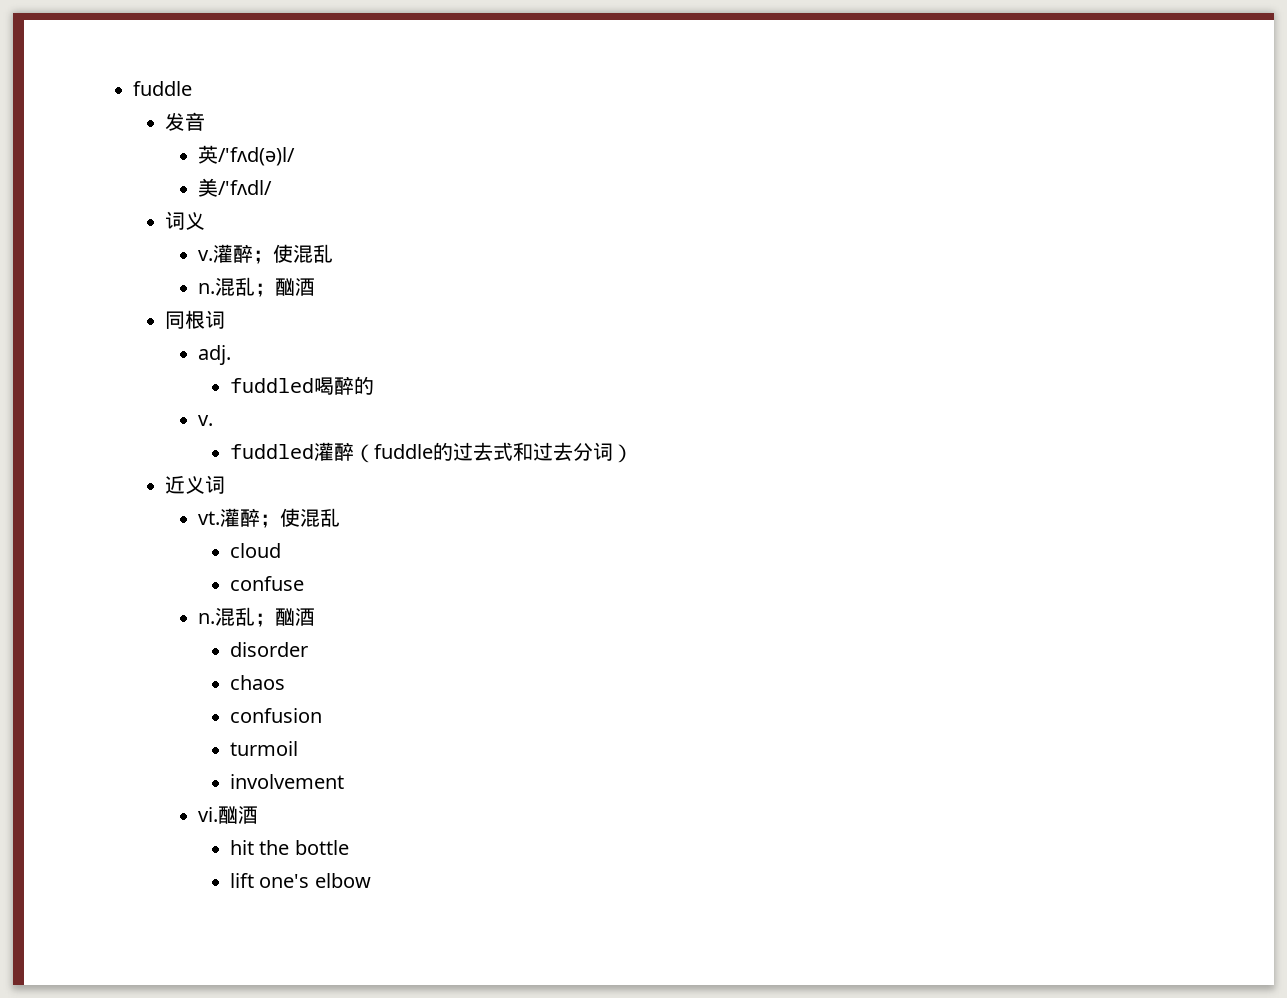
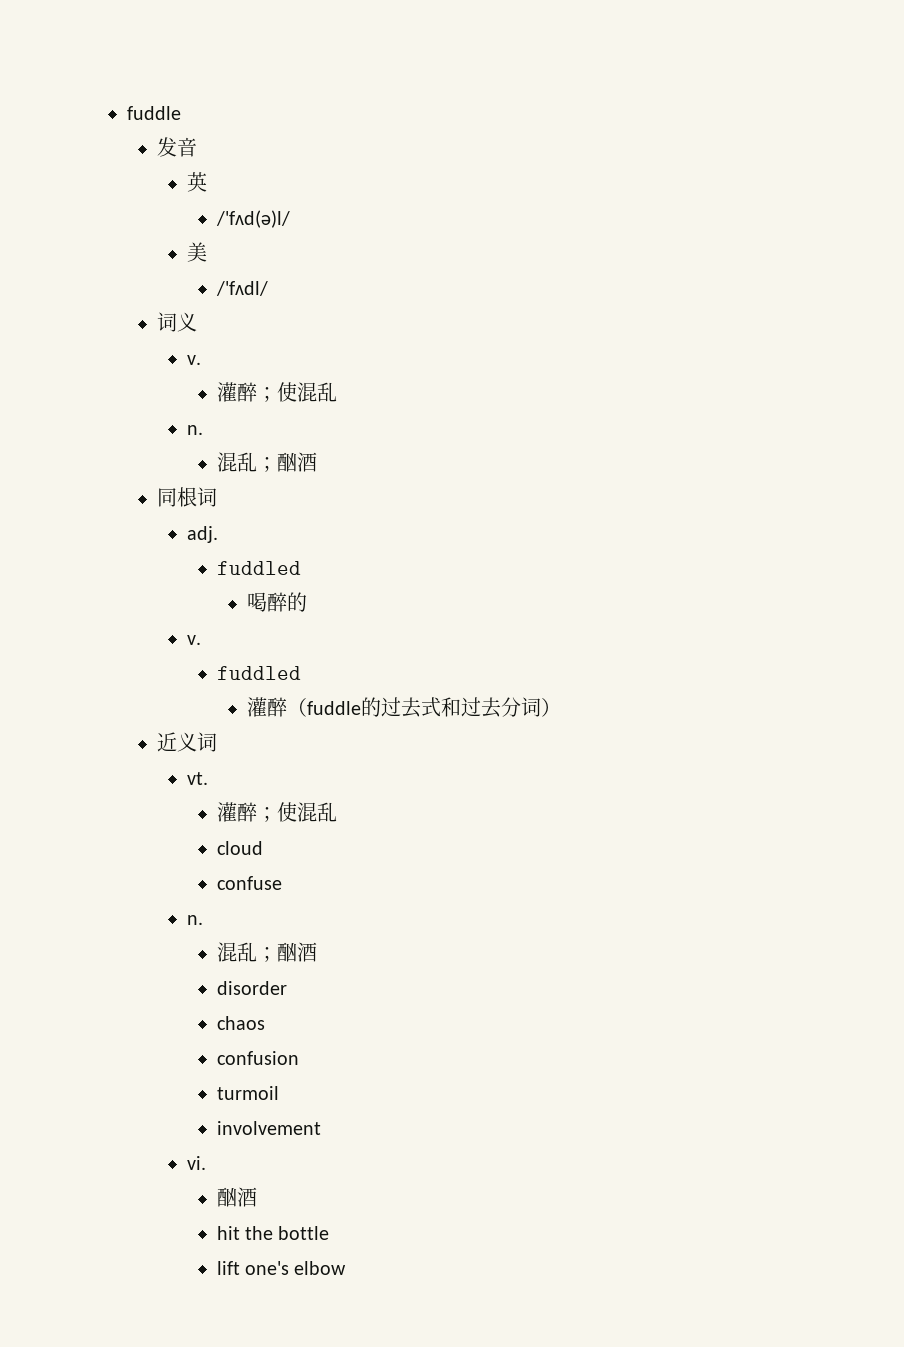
(218, 154) none -> (207, 182) //
(218, 187) none -> (207, 252) //
(213, 255) none -> (201, 360) //
(215, 288) none -> (203, 430) //
(314, 385) none -> (301, 568) //
(314, 451) none -> (301, 673) //
(220, 518) none -> (208, 778) //
(215, 618) none -> (203, 920) //
(218, 814) none -> (206, 1163) //

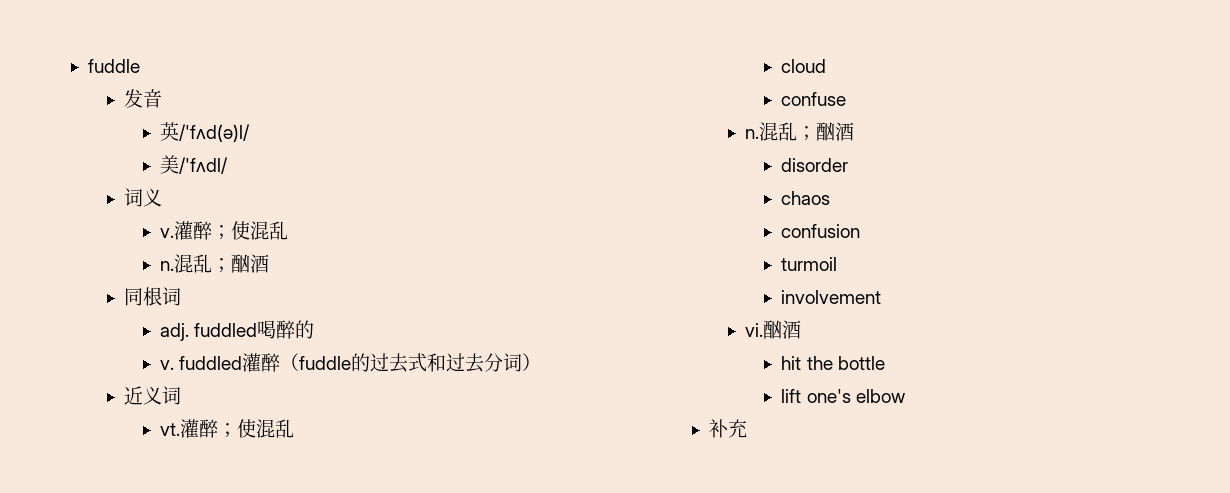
(207, 182) // -> (180, 131) none
(207, 252) // -> (180, 164) none
(201, 360) // -> (175, 233) none
(203, 430) // -> (175, 266) none
[216,561,301,575] // fuddled // -> [194,323,258,337] fuddled
[216,666,301,680] // fuddled // -> [179,356,243,370] fuddled
(208, 778) // -> (181, 429) none
(203, 920) // -> (760, 134) none
(206, 1163) // -> (764, 330) none
(347, 1268) none -> [709,419,748,438] // 补充

